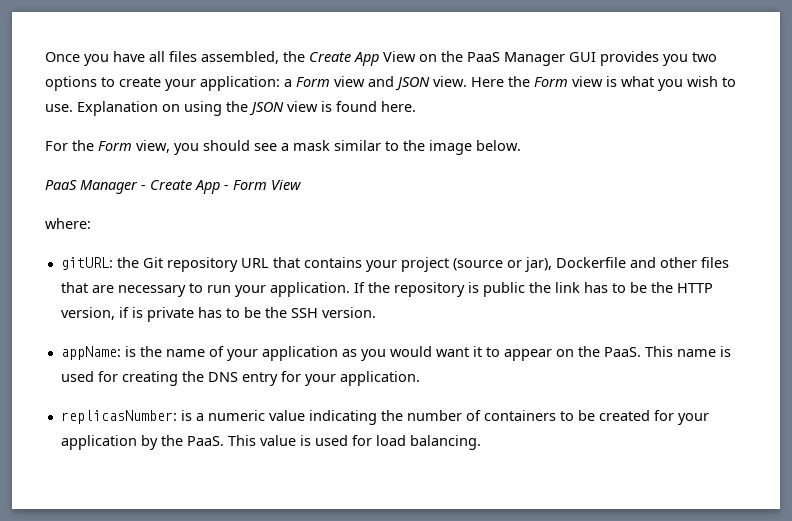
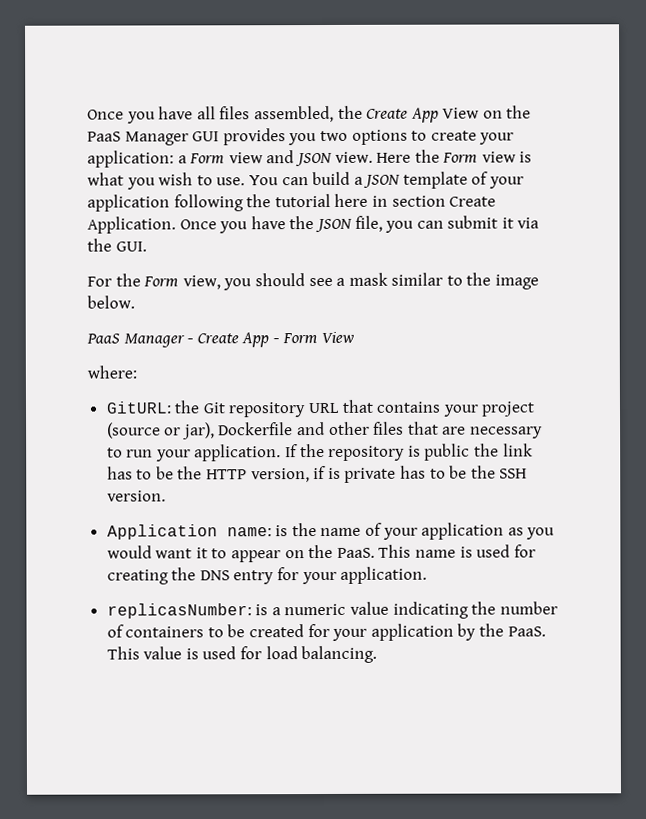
[77,101,416,116] Explanation on using the JSON view is found here. -> [248,171,525,189] [87,193,497,212] [87,215,540,234] [87,238,147,252] You can build a JSON template of your application following the tutorial here in section Create Application. Once you have the JSON file, you can submit it via the GUI.
[60,257,113,270] gitURL: -> [105,401,172,414] GitURL:
[60,346,121,360] appName: -> [106,524,272,540] Application name:

